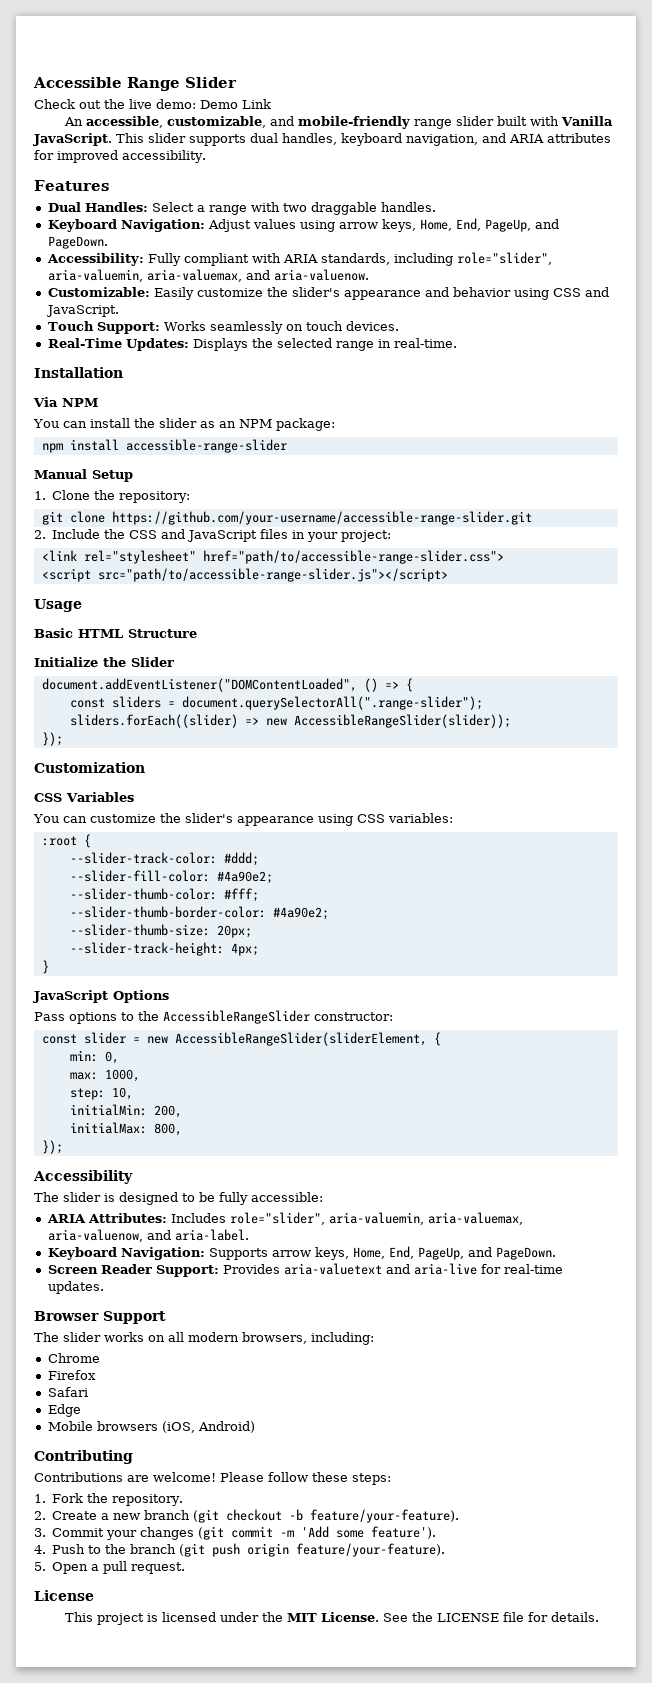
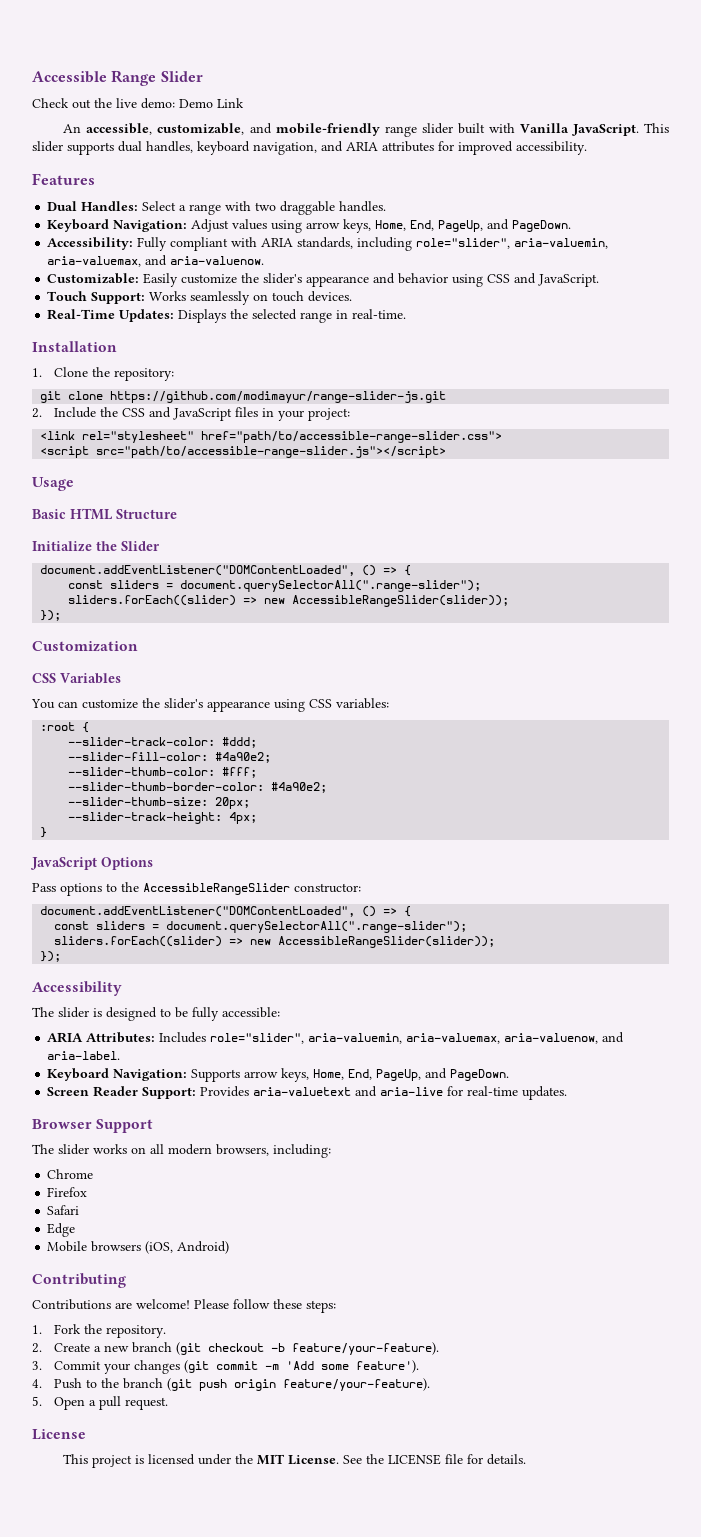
[33,397,98,407] [33,418,335,431] [41,439,287,453] [34,469,133,482] // Via NPM // You can install the slider as an NPM package: // npm install accessible-range-slider // Manual Setup -> (117, 346) none
[111,511,532,525] https://github.com/your-username/accessible-range-slider.git -> [110,391,447,403] https://github.com/modimayur/range-slider-js.git
[41,1032,441,1046] [69,1050,119,1064] [69,1069,140,1082] [69,1087,133,1100] [69,1104,182,1118] [69,1122,182,1136] const slider = new AccessibleRangeSlider(sliderElement, { // min: 0, // max: 1000, // step: 10, // initialMin: 200, // initialMax: 800, -> [40,906,412,917] [54,921,468,933] [54,936,496,948] document.addEventListener("DOMContentLoaded", () => { // const sliders = document.querySelectorAll(".range-slider"); // sliders.forEach((slider) => new AccessibleRangeSlider(slider));

